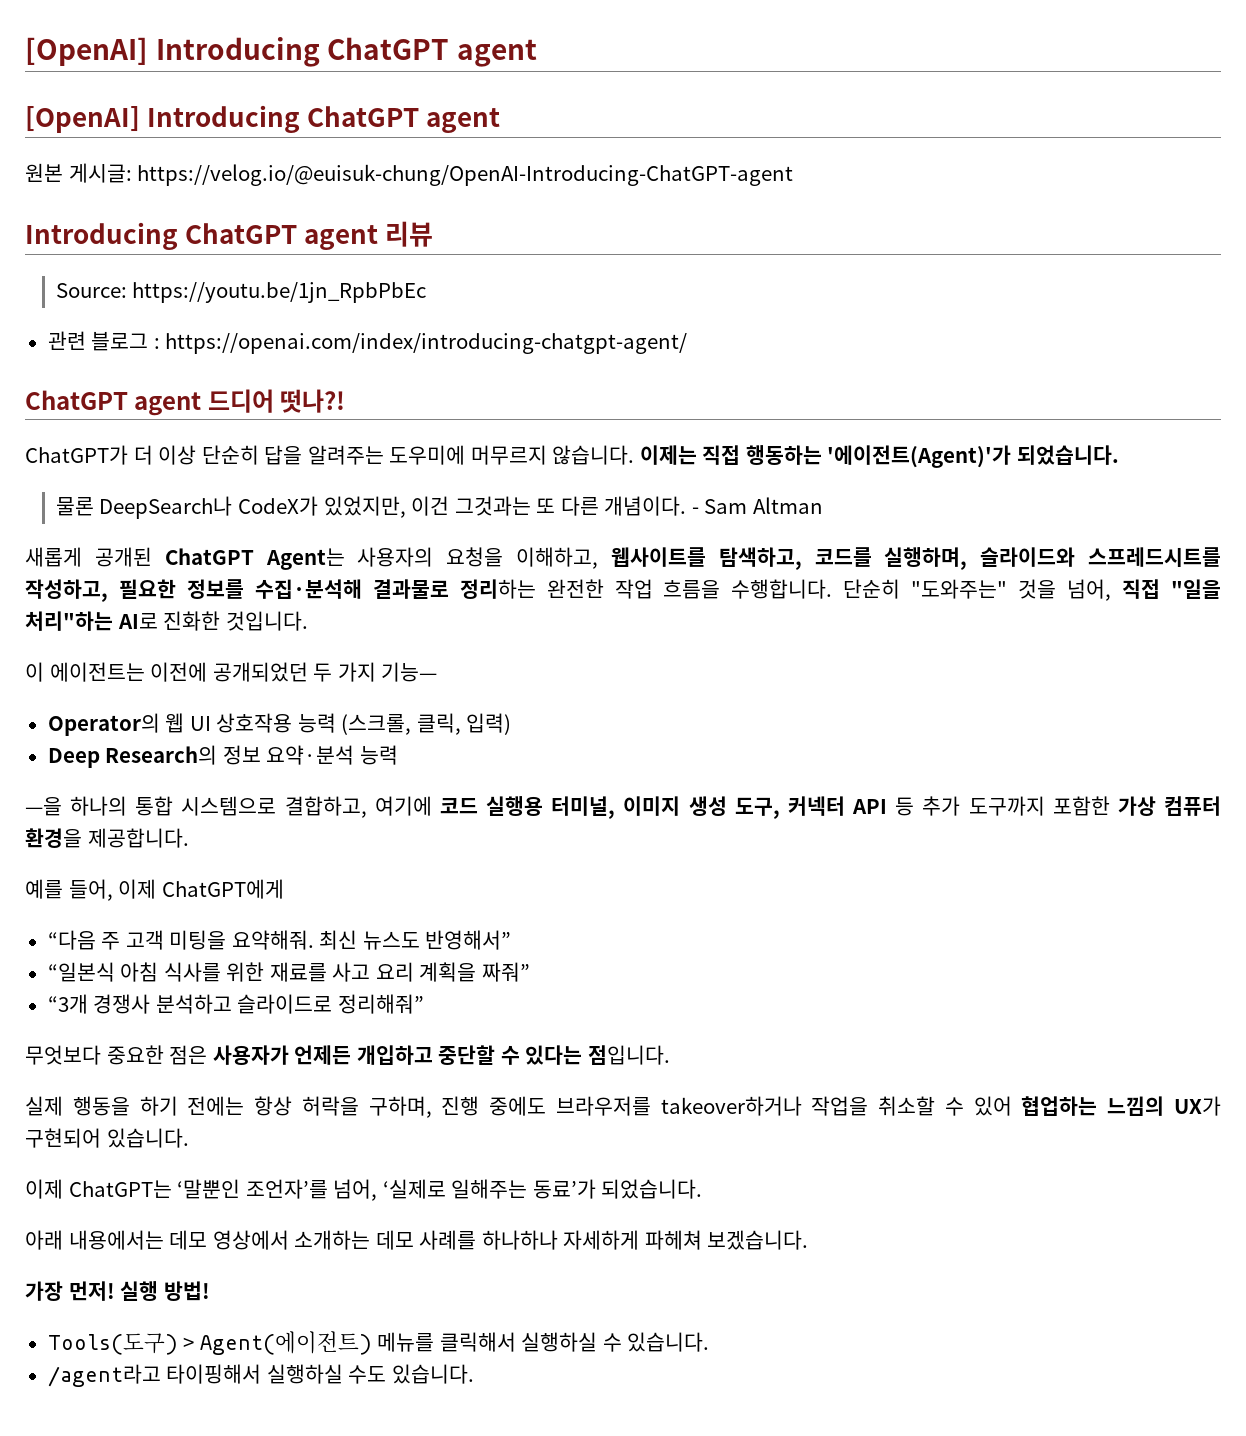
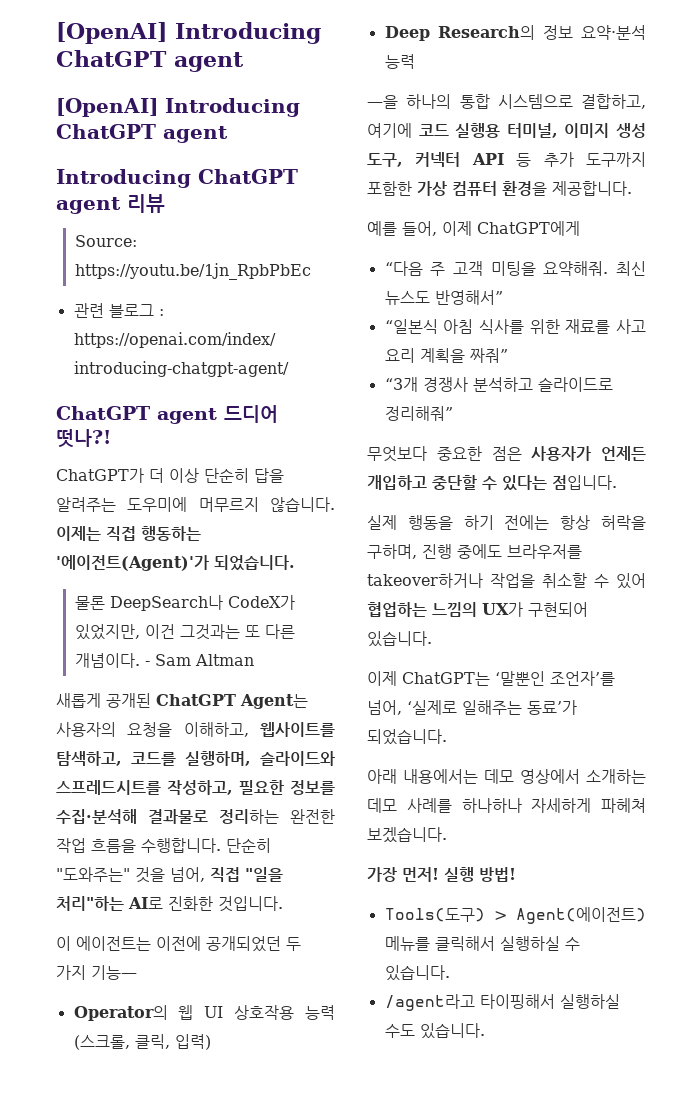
[25,163,794,186] // 원본 게시글: https://velog.io/@euisuk-chung/OpenAI-Introducing-ChatGPT-agent -> (228, 134) none

